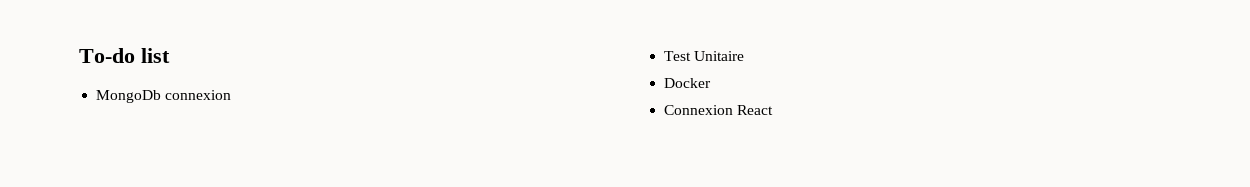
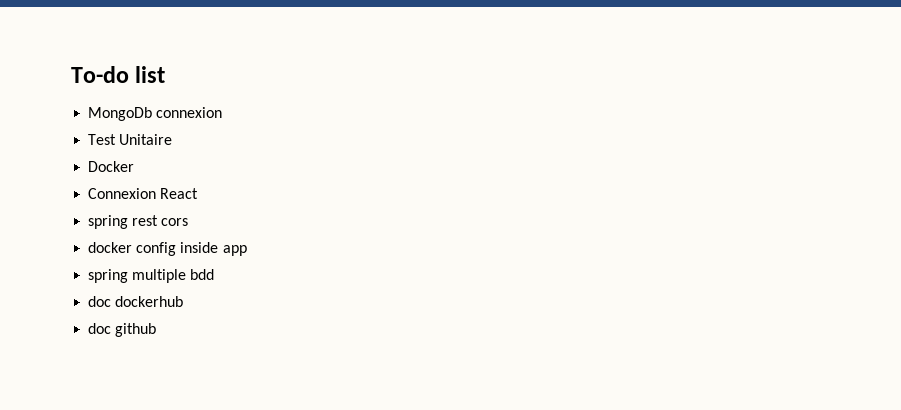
(774, 110) none -> [88,215,189,229] [88,242,247,256] [88,269,215,283] [88,296,184,307] [88,323,157,337] // spring rest cors // docker config inside app // spring multiple bdd // doc dockerhub // doc github

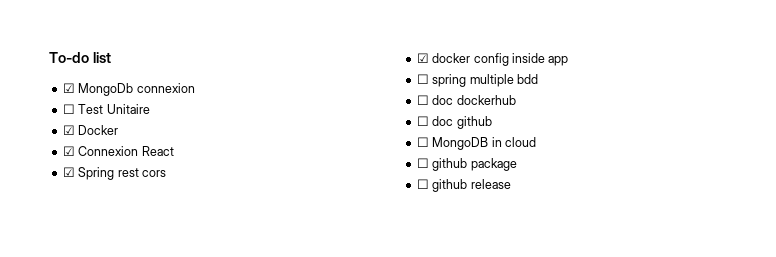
(166, 74) none -> [62,83,75,93] ☑
(223, 112) none -> [62,104,75,114] ☐
(173, 139) none -> [62,125,75,135] ☑
(135, 166) none -> [62,146,75,156] ☑
[88,215,129,229] spring -> [62,167,115,180] ☑ Spring
(189, 222) none -> [416,53,429,63] ☑
(247, 250) none -> [416,74,429,84] ☐
(215, 274) none -> [416,95,429,105] ☐
(184, 301) none -> [416,116,429,126] ☐
(157, 330) none -> [416,137,536,150] [416,158,517,171] [416,179,511,192] // ☐ MongoDB in cloud // ☐ github package // ☐ github release

